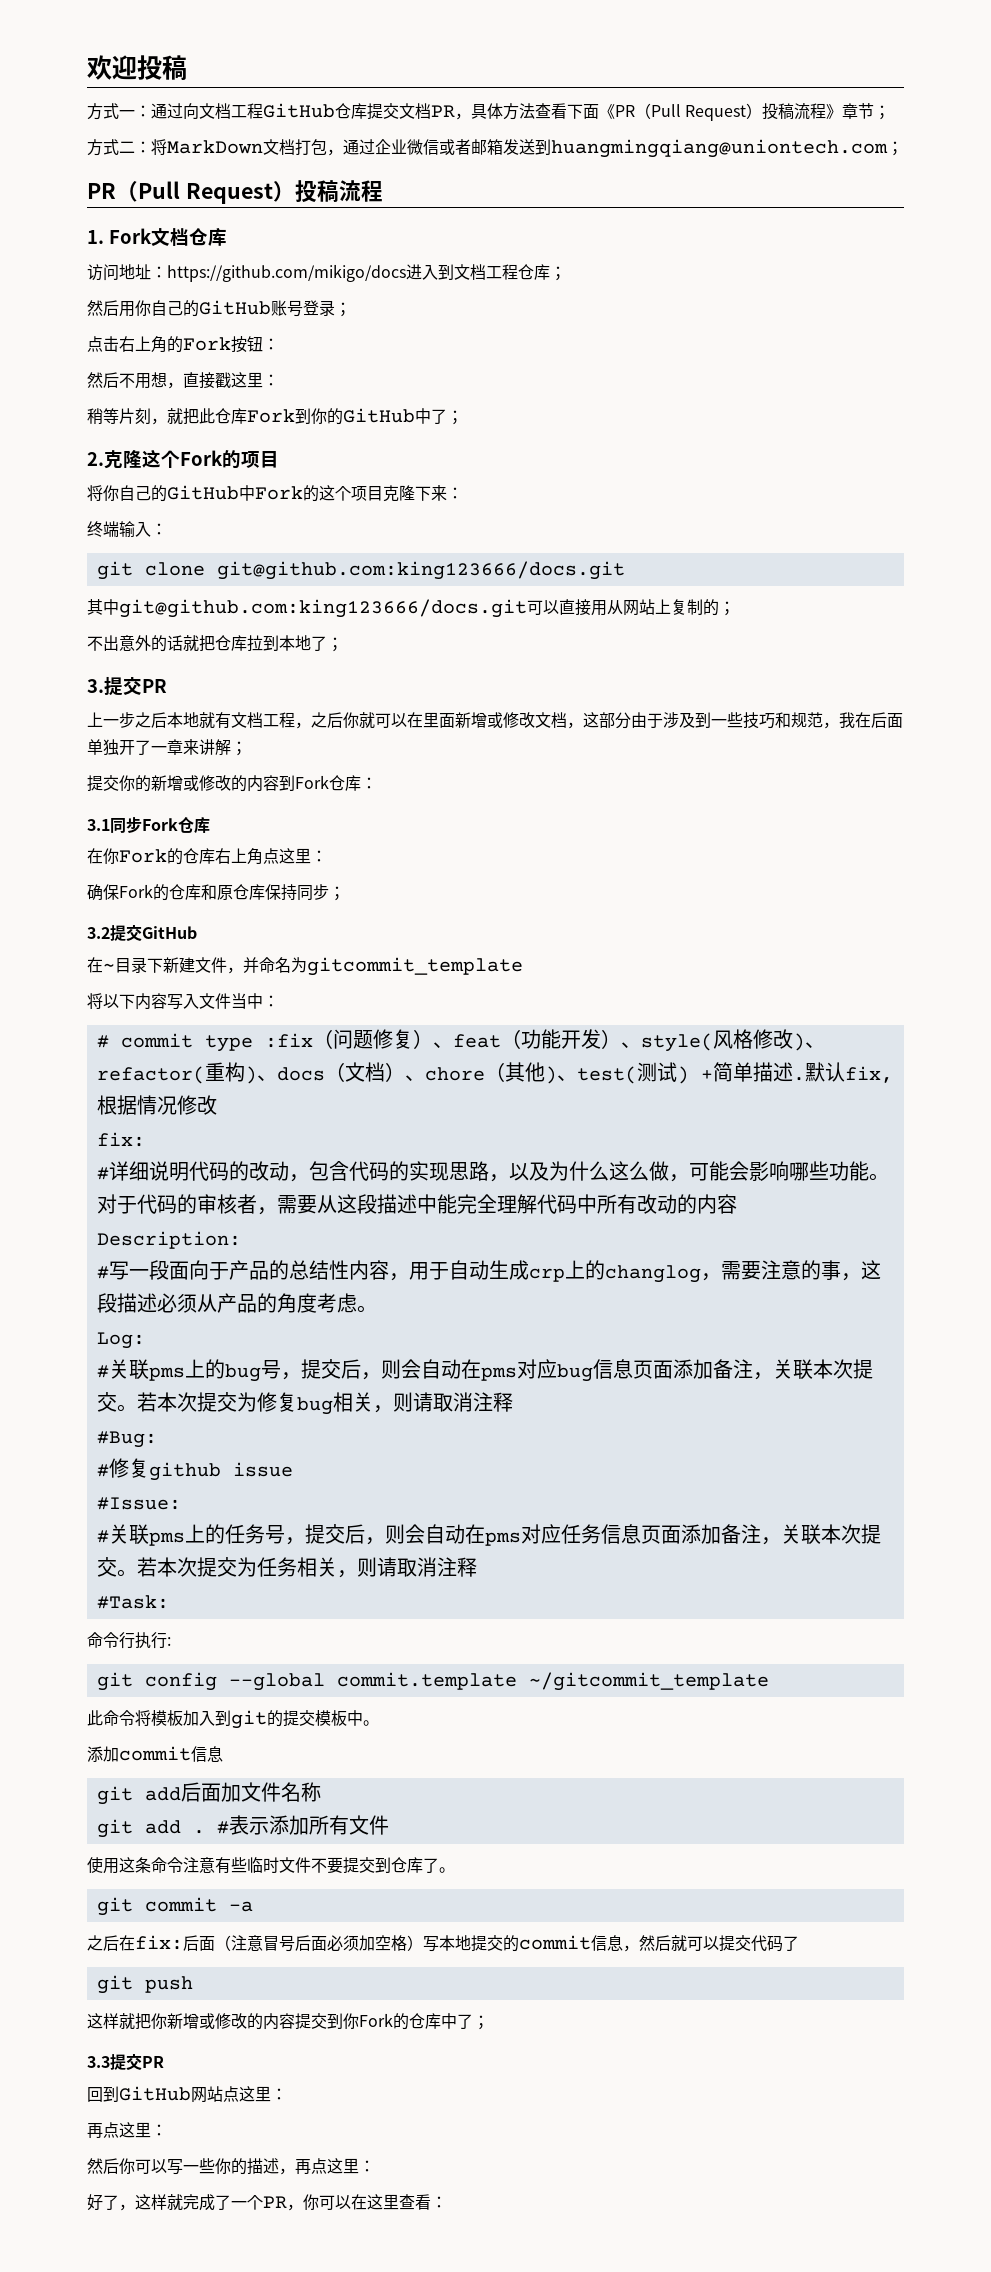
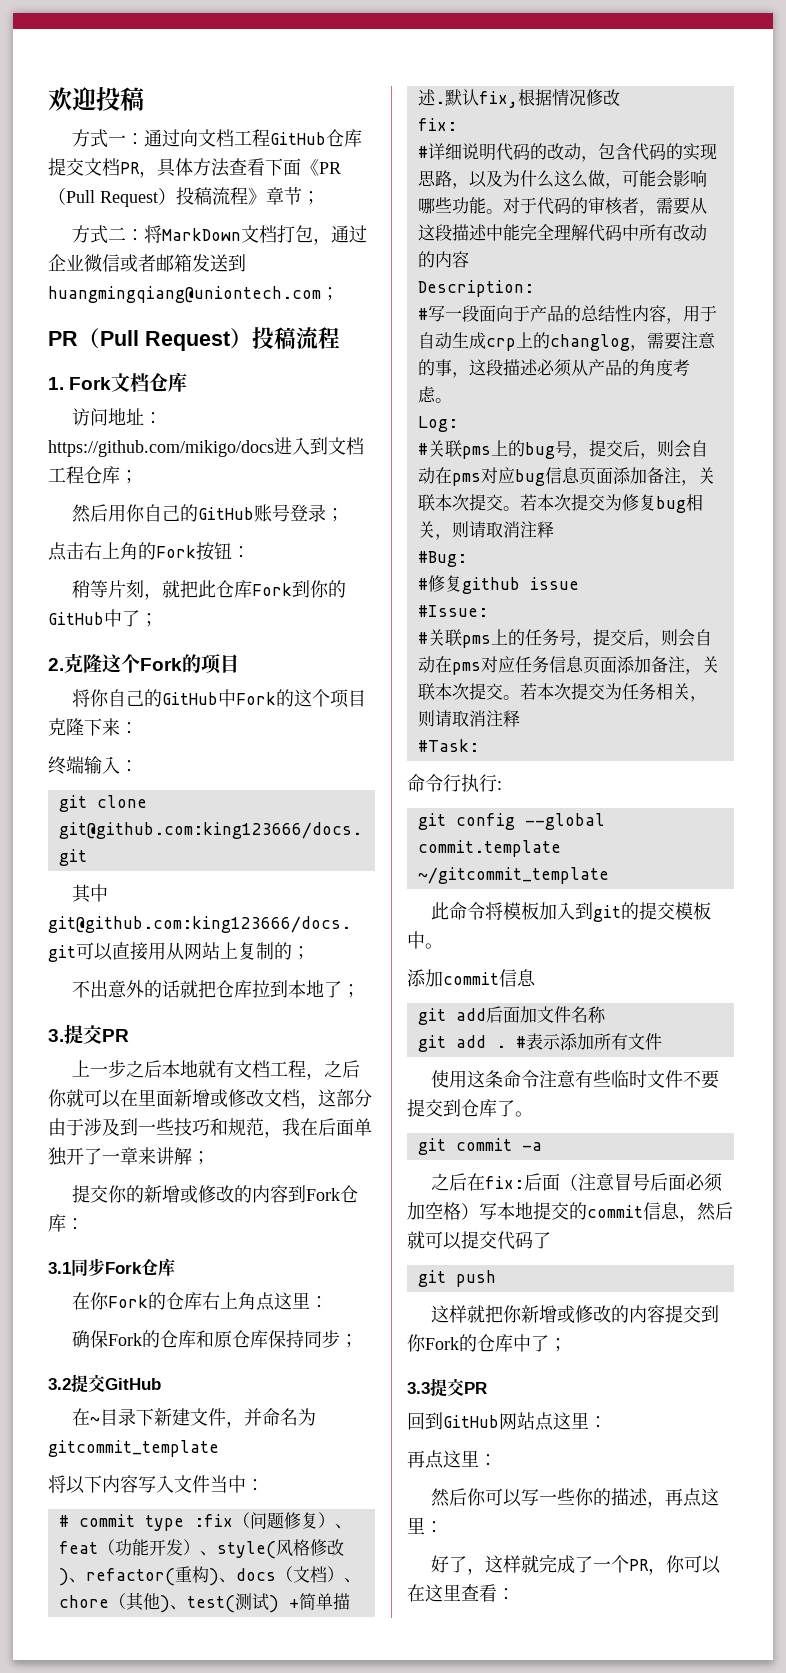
[87,372,279,389] // 然后不用想，直接戳这里： -> (250, 552) none

